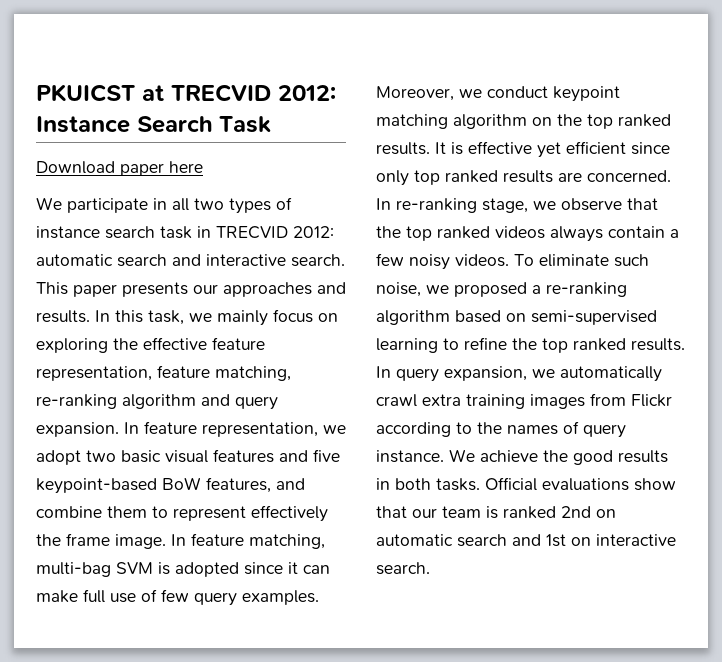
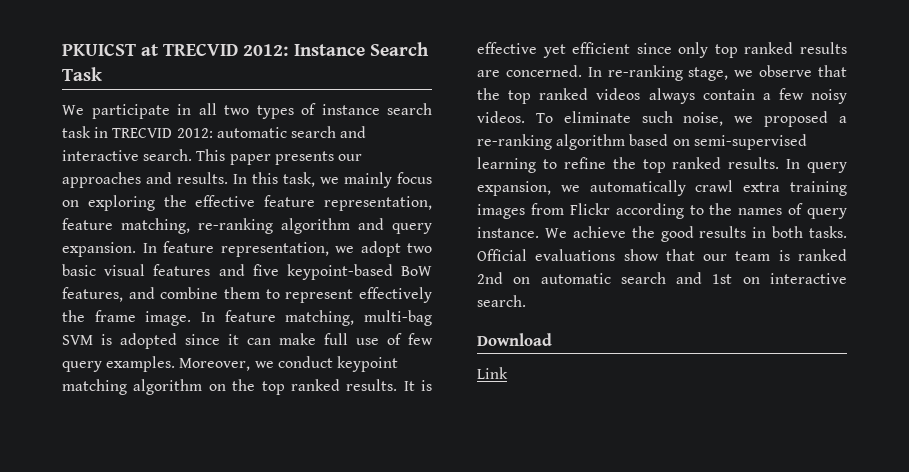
[36,161,203,176] // Download paper here -> (102, 74) none
(430, 568) none -> [477,333,552,346] [477,367,508,379] // Download // Link

